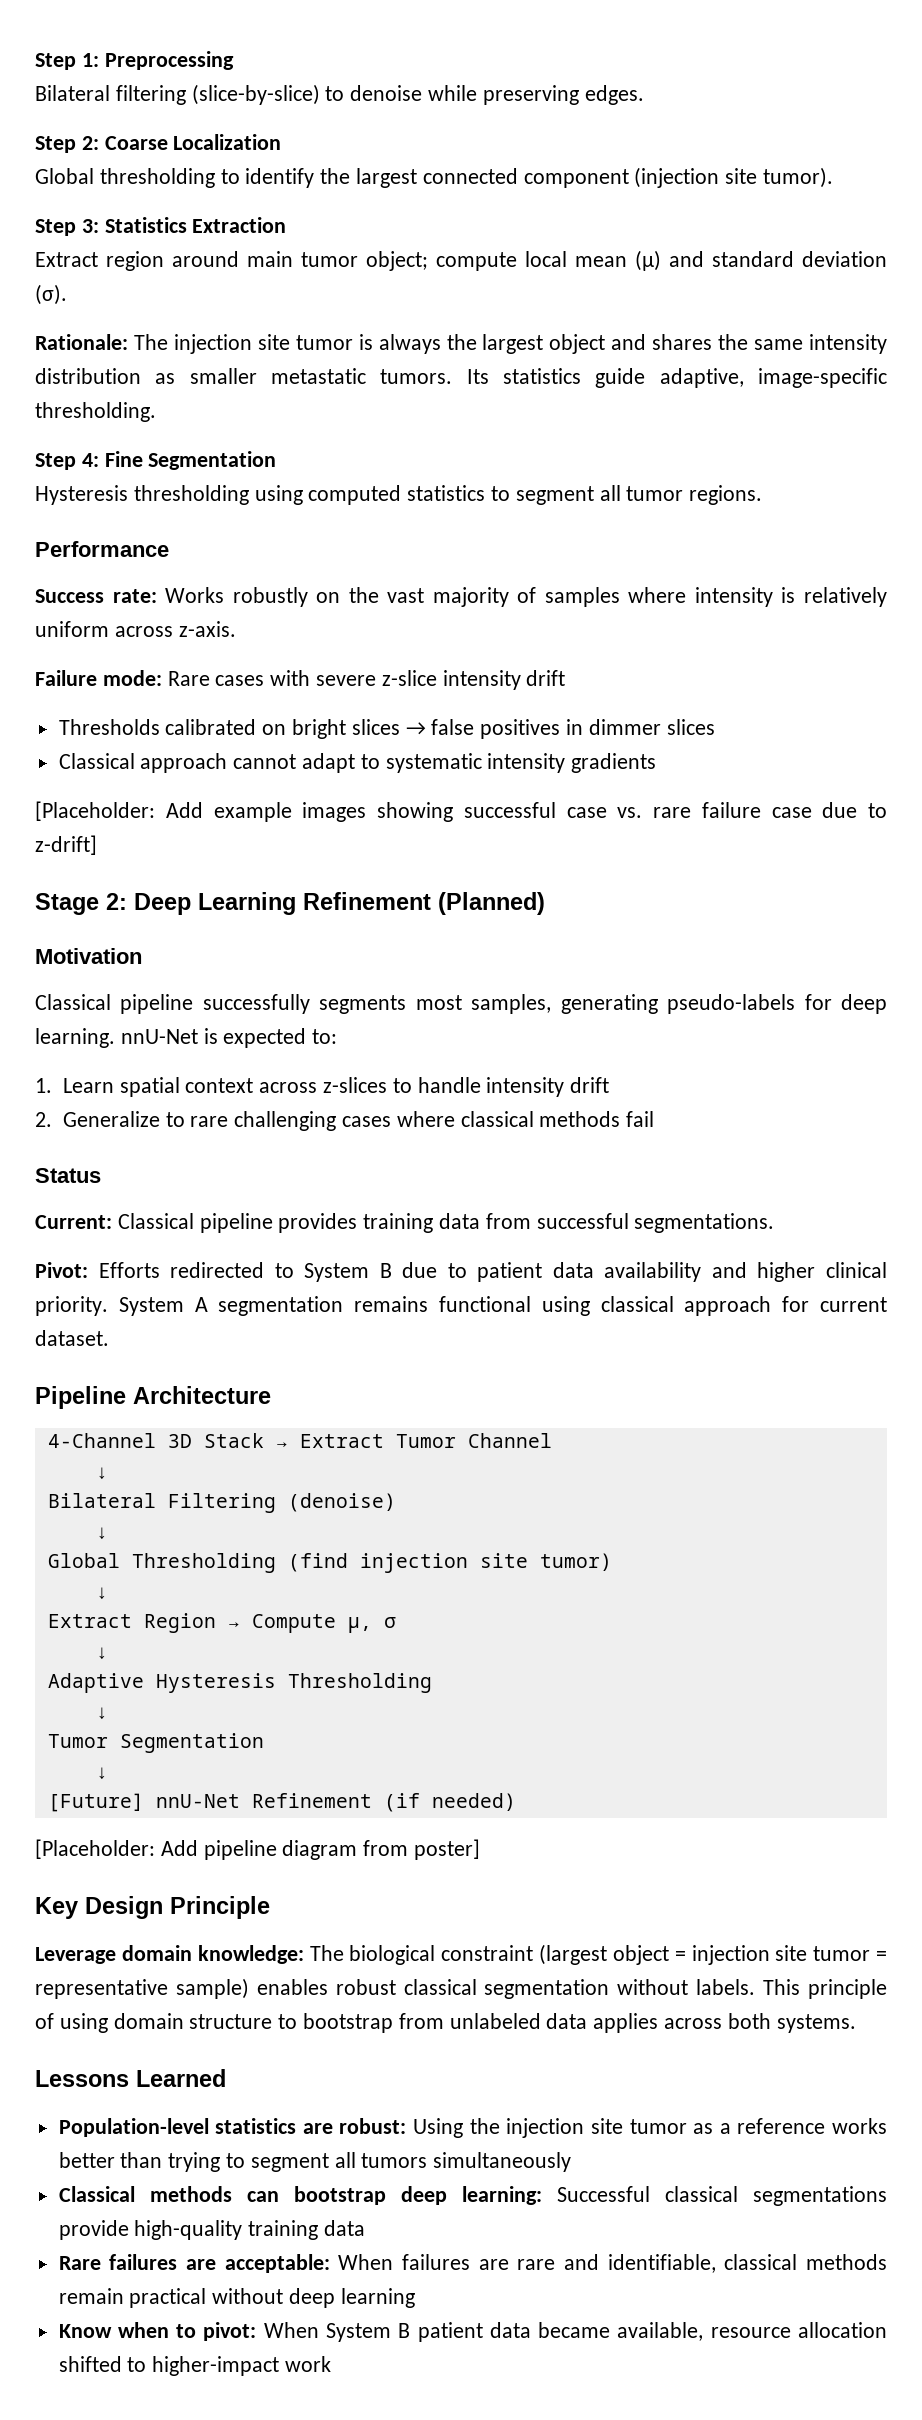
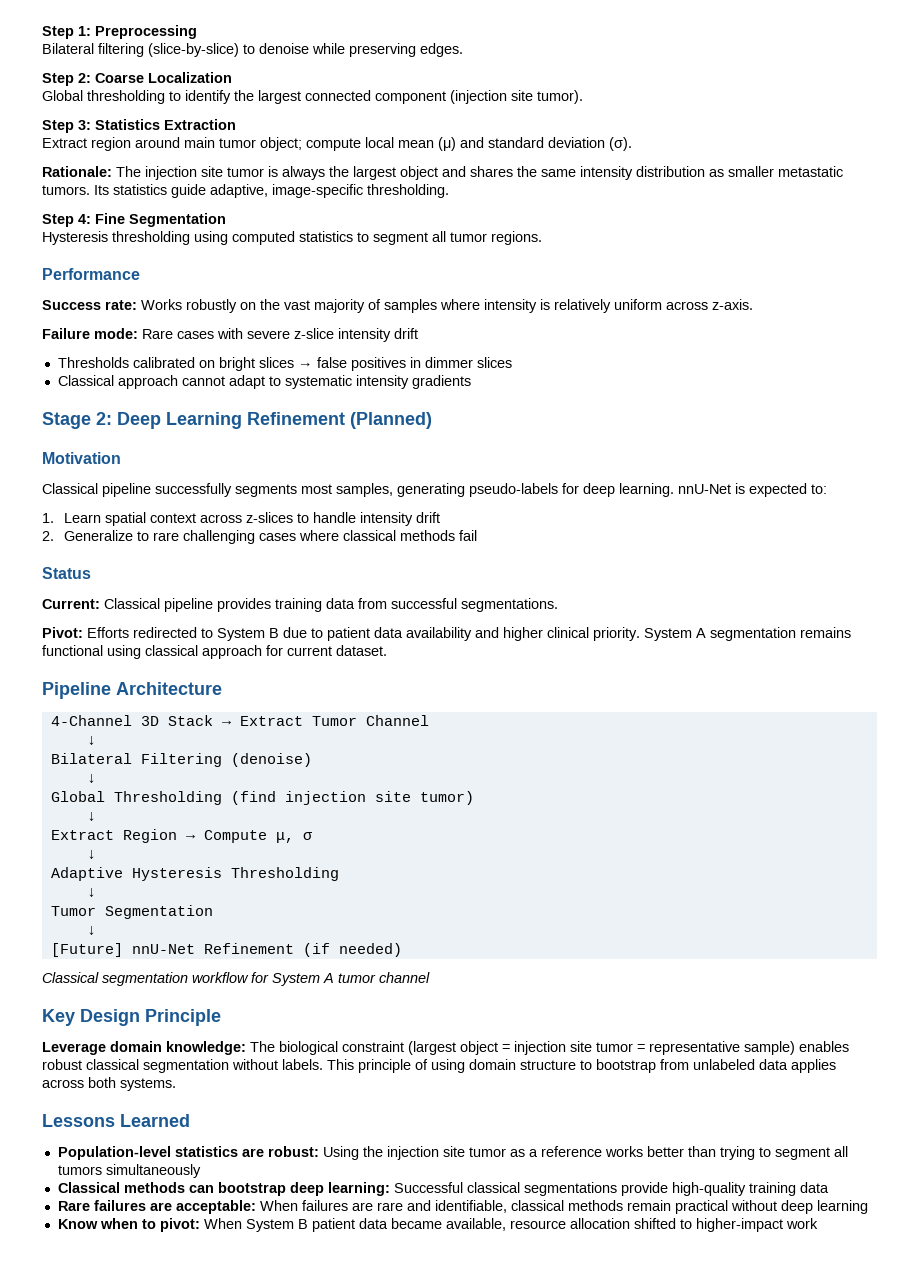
[35,801,887,822] [35,835,97,855] // [Placeholder: Add example images showing successful case vs. rare failure case due to z-drift] -> (471, 382) none
[35,1839,481,1860] [Placeholder: Add pipeline diagram from poster] -> [42,972,430,986] Classical segmentation workflow for System A tumor channel

